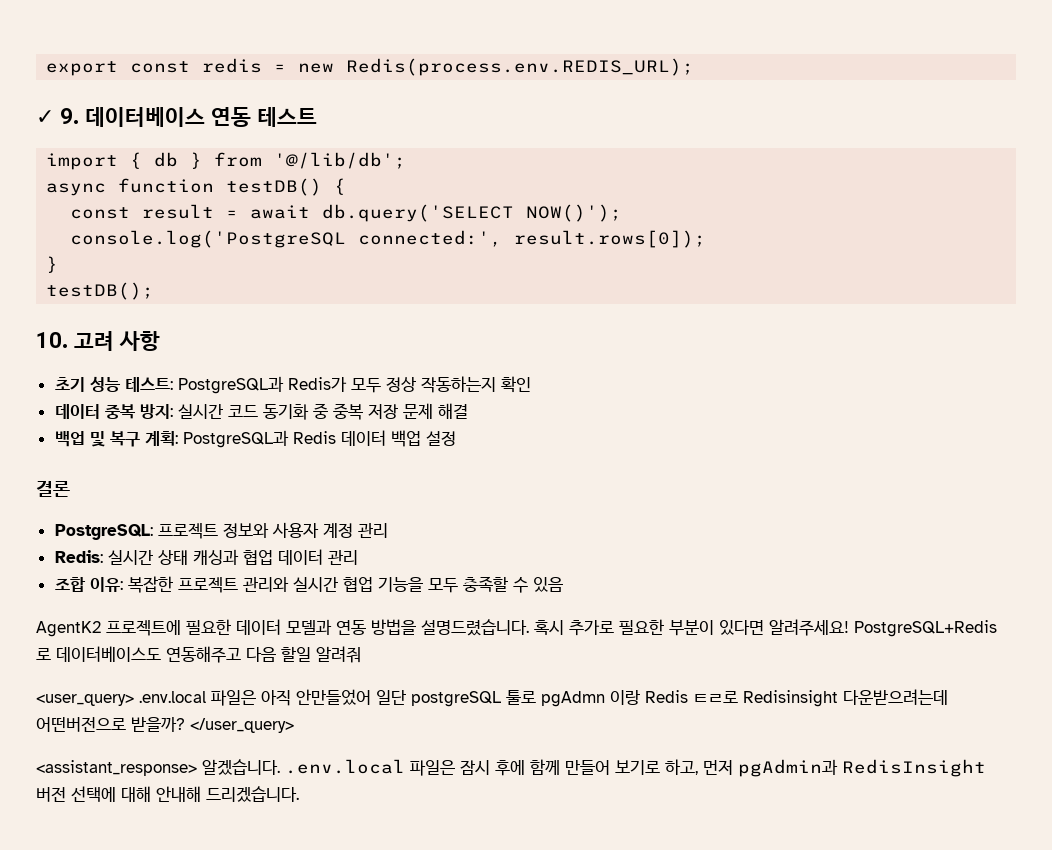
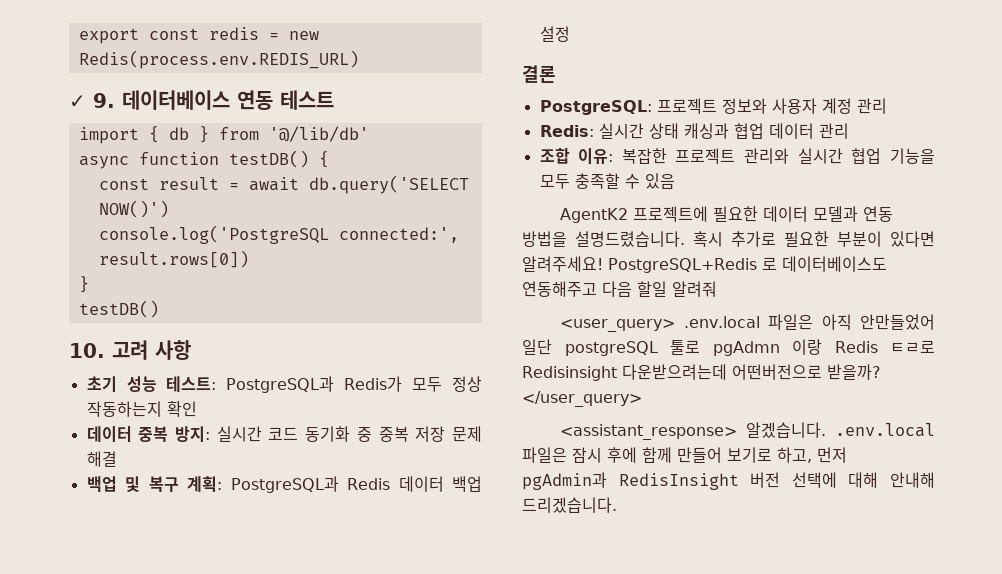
[346,58,695,76] Redis(process.env.REDIS_URL); -> [78,50,359,69] Redis(process.env.REDIS_URL)
[274,152,407,169] '@/lib/db'; -> [268,126,369,142] '@/lib/db'
[526,204,623,222] NOW()'); -> [98,200,169,218] NOW()')
[514,230,707,248] result.rows[0]); -> [98,250,249,268] result.rows[0])
[46,282,155,300] testDB(); -> [78,300,159,318] testDB()

